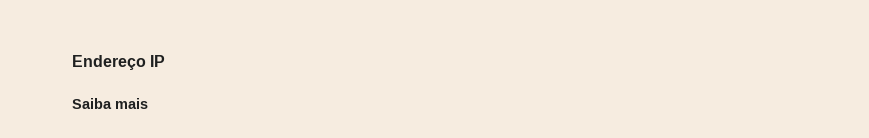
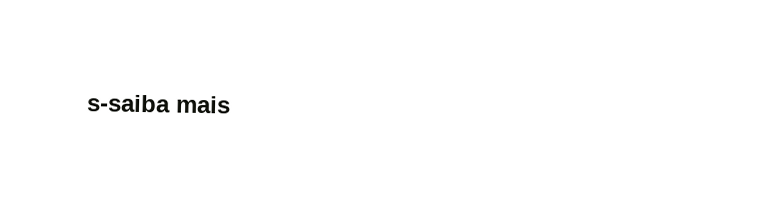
[72,55,166,70] [72,98,112,109] Endereço IP // Saiba -> [86,94,171,113] s-saiba

